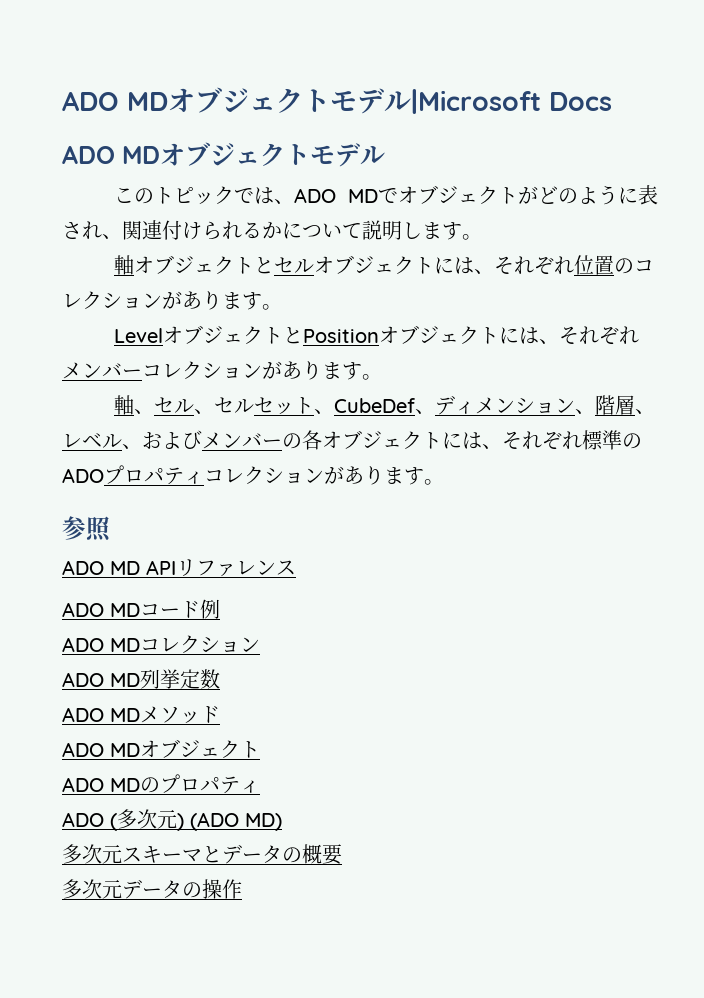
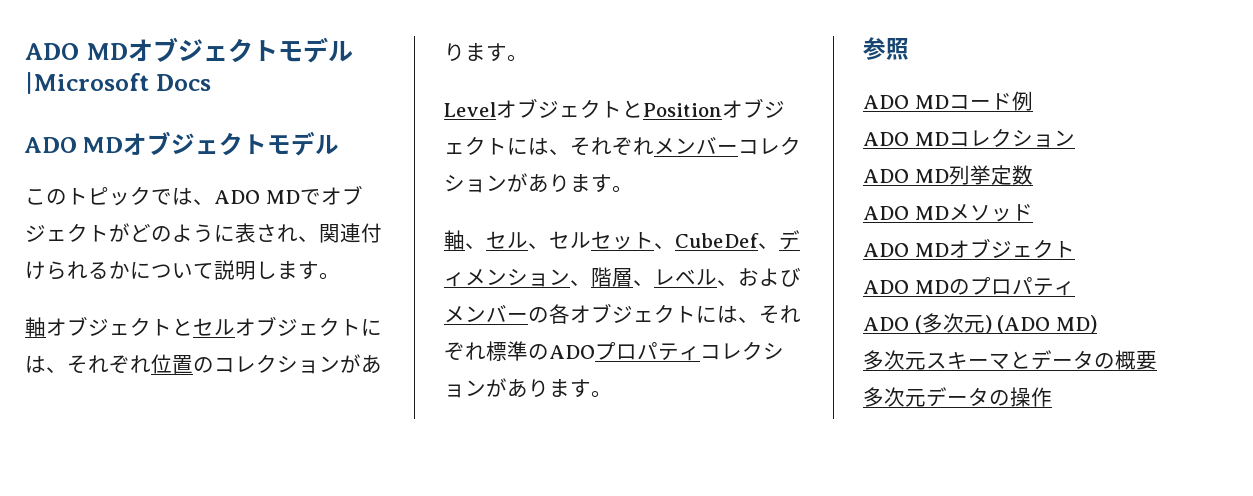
[62,559,296,577] // ADO MD APIリファレンス -> (909, 49) none

